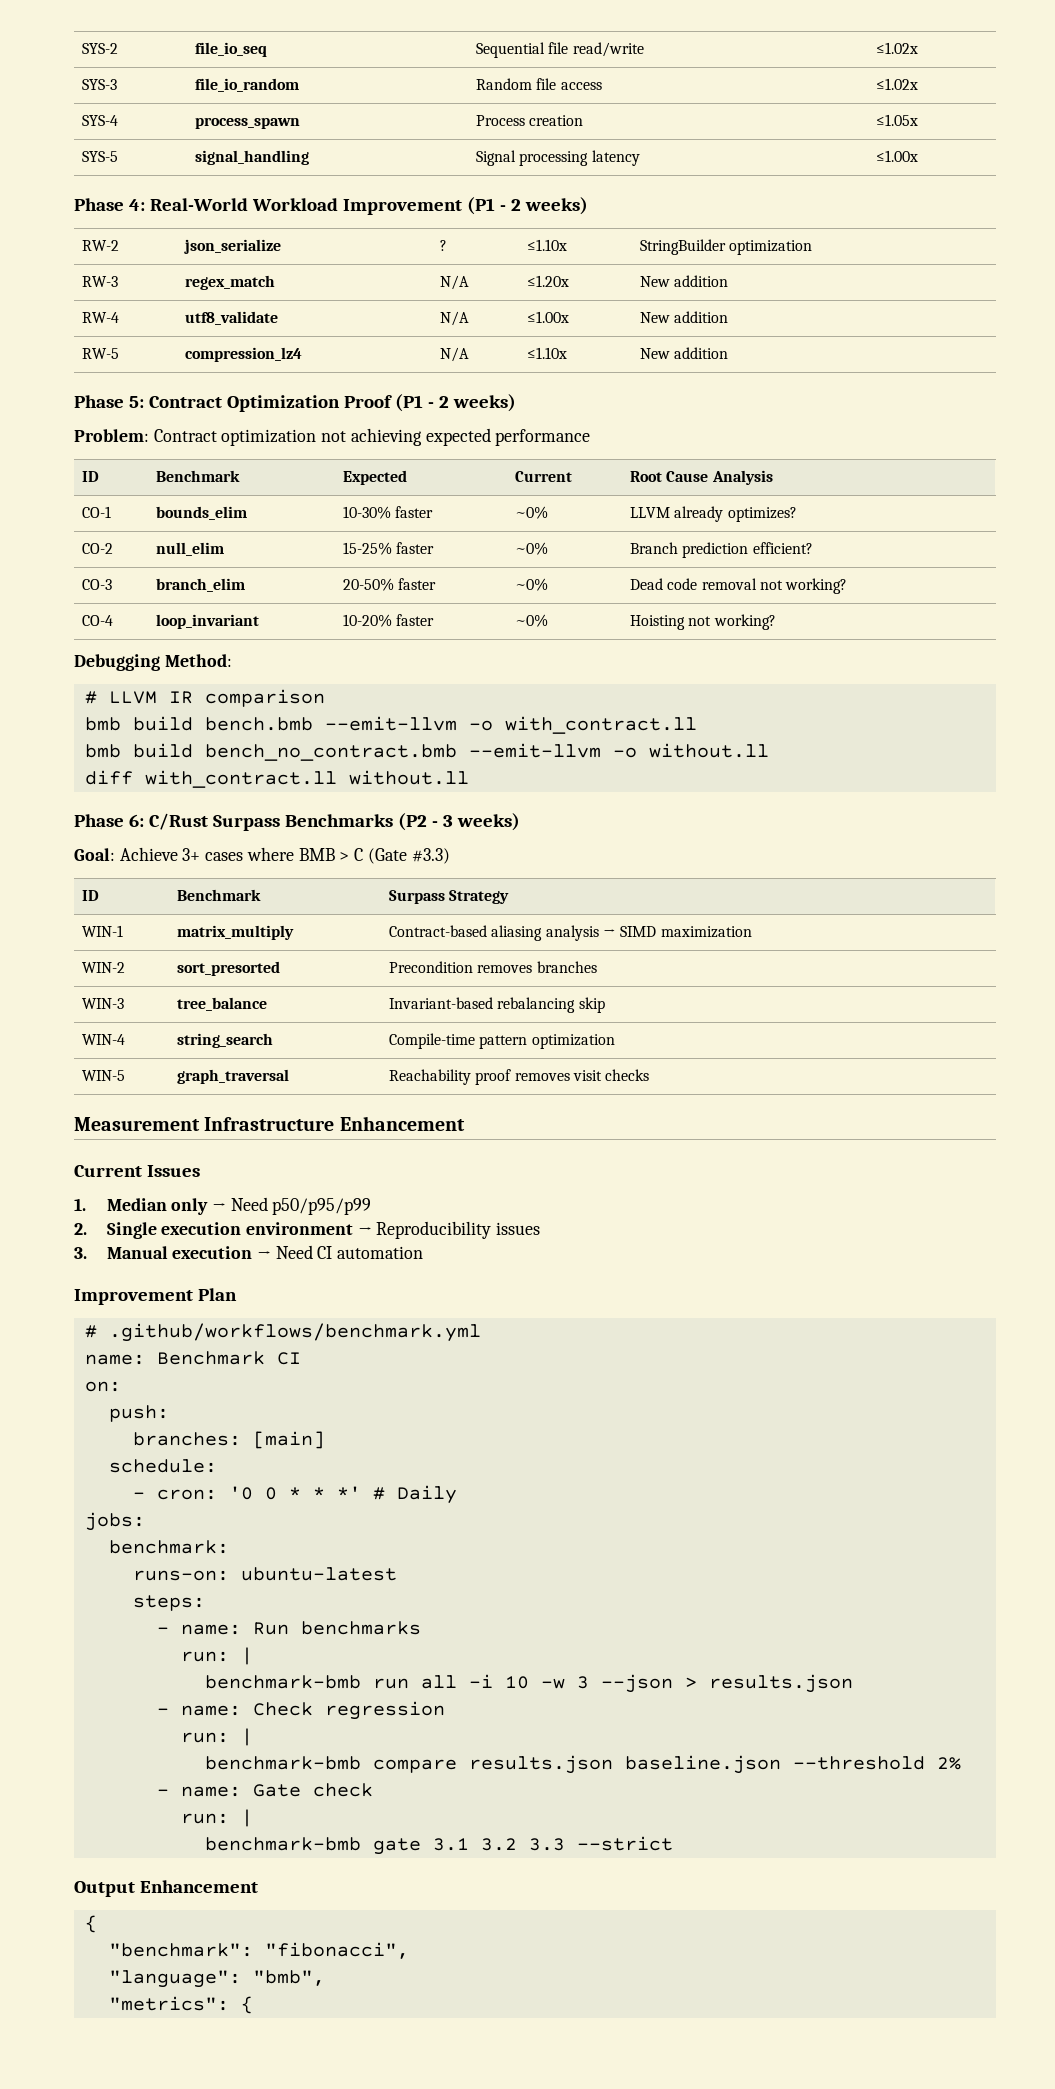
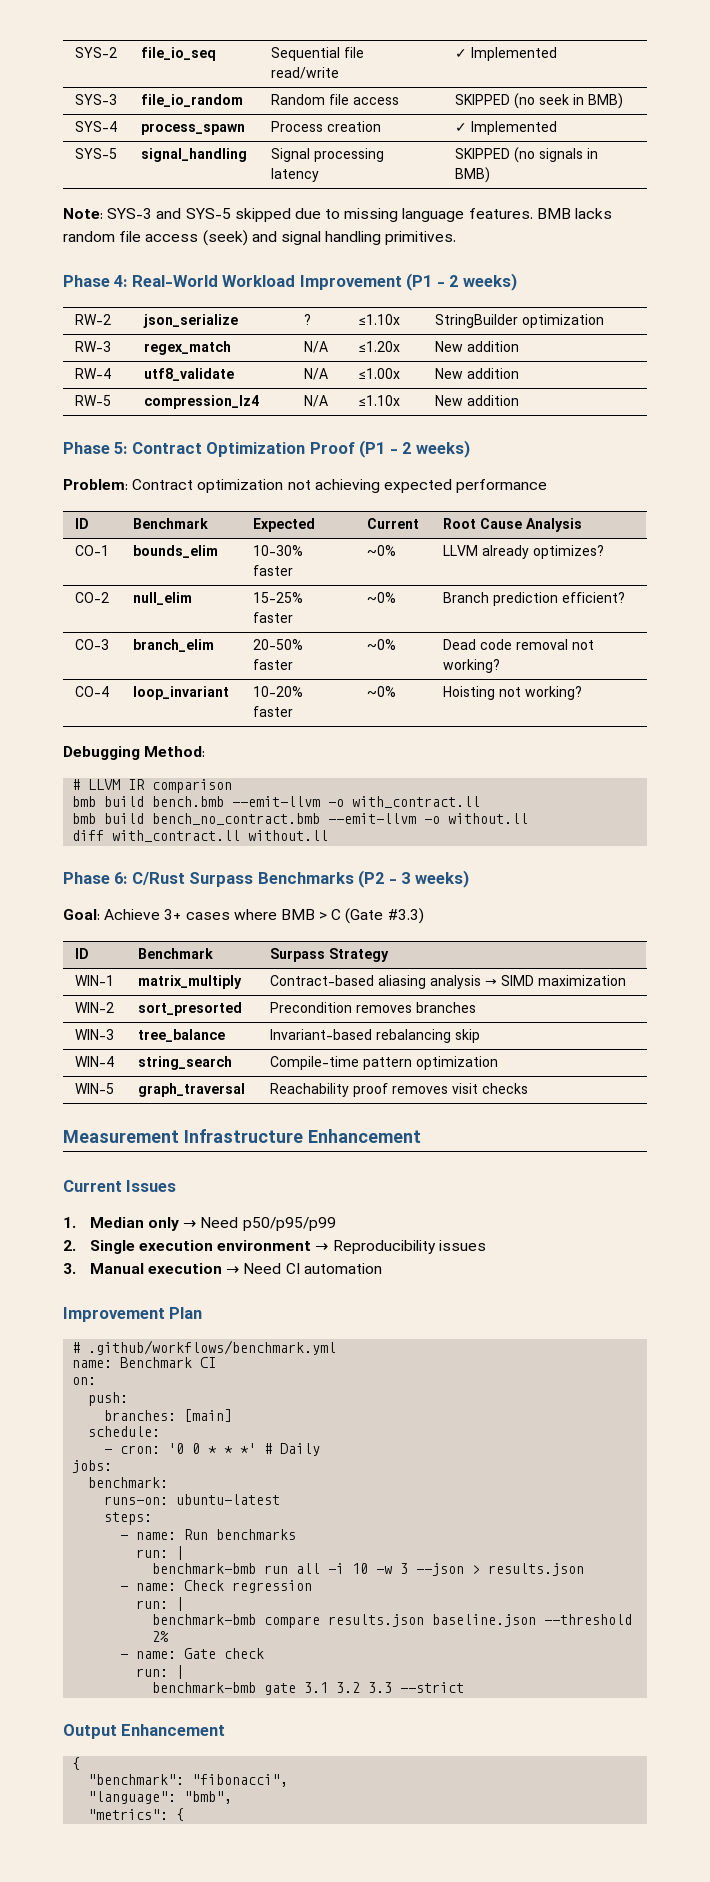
[876,42,919,54] ≤1.02x -> [454,47,557,61] ✓ Implemented
[876,78,919,90] ≤1.02x -> [454,93,623,109] SKIPPED (no seek in BMB)
[876,114,919,126] ≤1.05x -> [454,121,557,135] ✓ Implemented
[876,150,919,162] ≤1.00x -> [454,147,598,163] [454,167,490,183] [63,208,613,222] [63,230,457,246] SKIPPED (no signals in BMB) // Note: SYS-3 and SYS-5 skipped due to missing language features. BMB lacks random file access (seek) and signal handling primitives.

